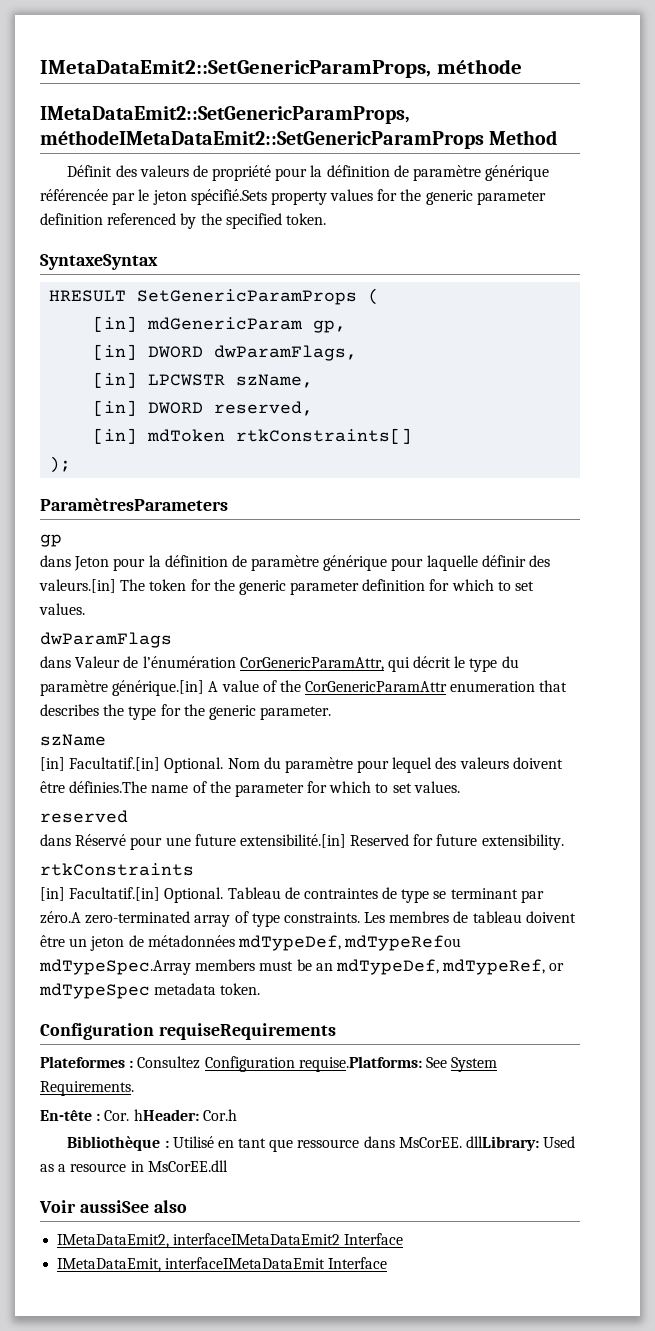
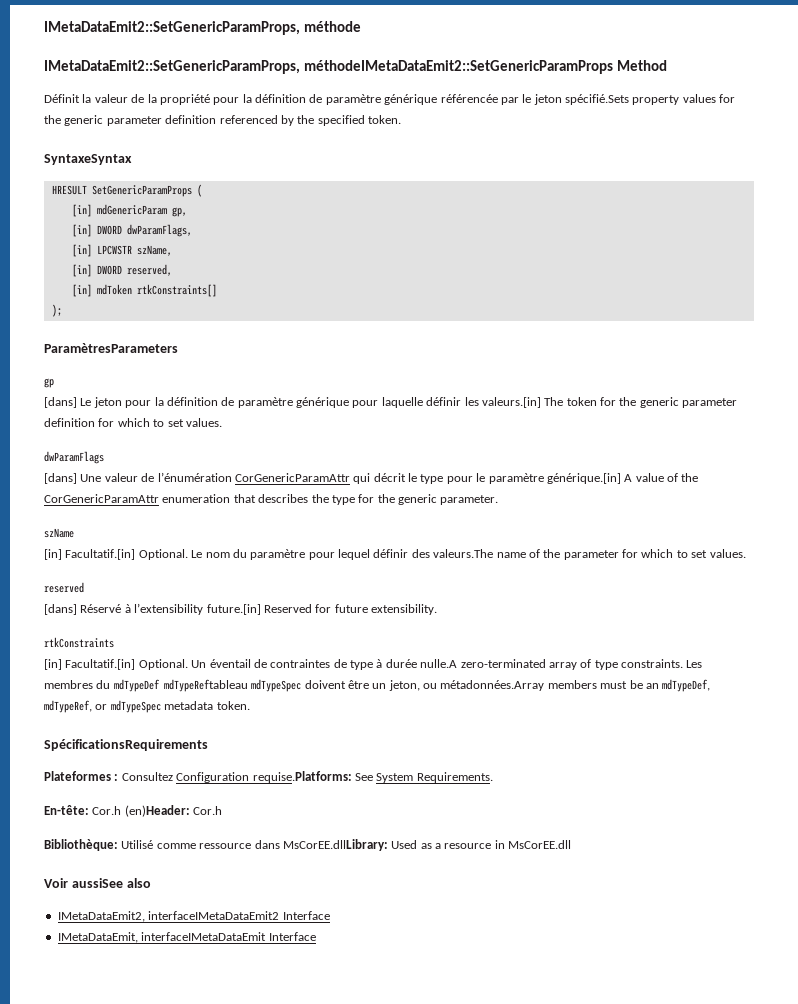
[115,165,208,177] des valeurs de -> [82,94,157,103] la valeur de la
[40,555,110,571] dans Jeton -> [44,397,122,408] [dans] Le jeton
[529,555,551,567] des -> [464,397,479,406] les
[40,656,121,668] dans Valeur -> [44,473,138,484] [dans] Une valeur
[239,657,384,671] CorGenericParamAttr, -> [234,473,350,482] CorGenericParamAttr
[501,656,519,668] du -> [446,473,486,484] pour le
[227,758,260,769] Nom -> [191,550,230,558] Le nom
[435,757,563,769] [40,781,148,793] des valeurs doivent être définies.The -> [373,549,494,558] définir des valeurs.The
[40,834,346,850] dans Réservé pour une future extensibilité.[in] -> [44,603,261,615] [dans] Réservé à l’extensibility future.[in]
[227,887,281,899] Tableau -> [191,659,251,668] Un éventail
[433,888,544,903] [40,911,81,924] se terminant par zéro.A -> [376,659,458,668] à durée nulle.A
[453,911,576,923] [40,935,462,951] [39,959,191,975] de tableau doivent être un jeton de métadonnées mdTypeDef, mdTypeRefou mdTypeSpec.Array -> [96,679,545,692] du mdTypeDef mdTypeReftableau mdTypeSpec doivent être un jeton, ou métadonnées.Array
[40,1023,336,1040] Configuration requiseRequirements -> [44,739,208,751] SpécificationsRequirements
[40,1109,237,1121] [67,1136,539,1152] En-tête : Cor. hHeader: Cor.h // Bibliothèque : Utilisé en tant que ressource dans MsCorEE. dllLibrary: -> [44,805,223,817] [44,839,388,851] En-tête: Cor.h (en)Header: Cor.h // Bibliothèque: Utilisé comme ressource dans MsCorEE.dllLibrary:

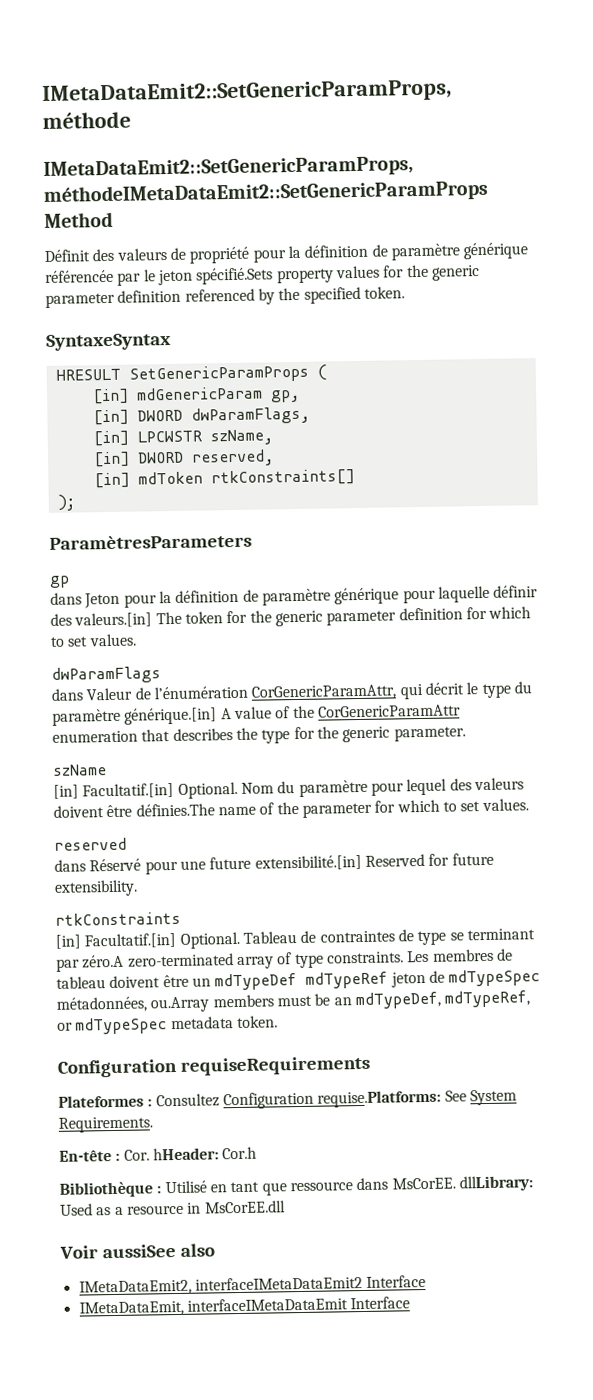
[82,94,157,103] la valeur de la -> [92,247,186,262] des valeurs de
[44,397,122,408] [dans] Le jeton -> [50,592,121,609] dans Jeton
[464,397,479,406] les -> [50,613,72,626] des
[44,473,138,484] [dans] Une valeur -> [51,687,133,701] dans Valeur
[234,473,350,482] CorGenericParamAttr -> [251,684,397,701] CorGenericParamAttr,
[446,473,486,484] pour le -> [513,681,532,694] du
[191,550,230,558] Le nom -> [240,782,274,794] Nom
[373,549,494,558] définir des valeurs.The -> [449,777,524,791] [53,803,215,818] des valeurs doivent être définies.The
[44,603,261,615] [dans] Réservé à l’extensibility future.[in] -> [54,854,362,875] dans Réservé pour une future extensibilité.[in]
[191,659,251,668] Un éventail -> [242,931,297,944] Tableau
[376,659,458,668] à durée nulle.A -> [449,928,535,941] [56,954,125,972] se terminant par zéro.A
[96,679,545,692] du mdTypeDef mdTypeReftableau mdTypeSpec doivent être un jeton, ou métadonnées.Array -> [496,948,513,961] [56,969,541,991] [56,996,210,1013] de tableau doivent être un mdTypeDef mdTypeRef jeton de mdTypeSpec métadonnées, ou.Array
[44,739,208,751] SpécificationsRequirements -> [57,1055,370,1078] Configuration requiseRequirements
[44,805,223,817] [44,839,388,851] En-tête: Cor.h (en)Header: Cor.h // Bibliothèque: Utilisé comme ressource dans MsCorEE.dllLibrary: -> [59,1146,258,1162] [59,1175,533,1198] En-tête : Cor. hHeader: Cor.h // Bibliothèque : Utilisé en tant que ressource dans MsCorEE. dllLibrary:

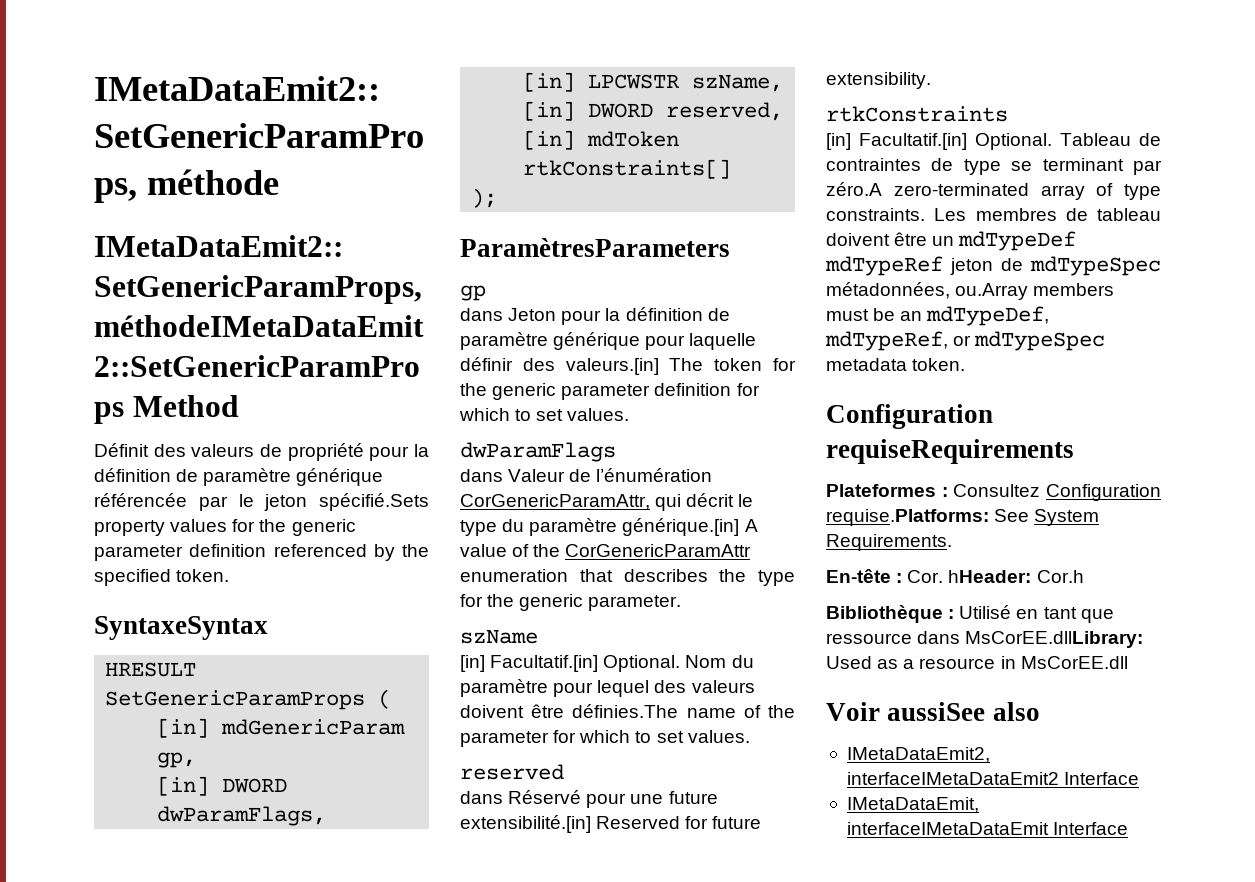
[391,1175,533,1192] MsCorEE. dllLibrary: -> [965,631,1144,648] MsCorEE.dllLibrary:

